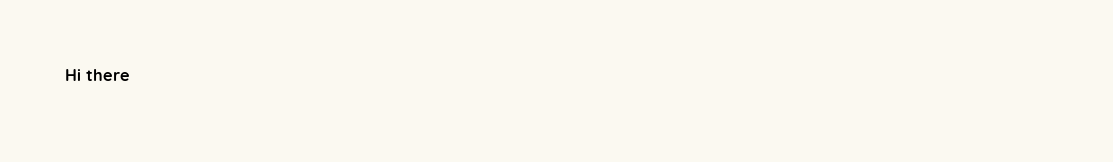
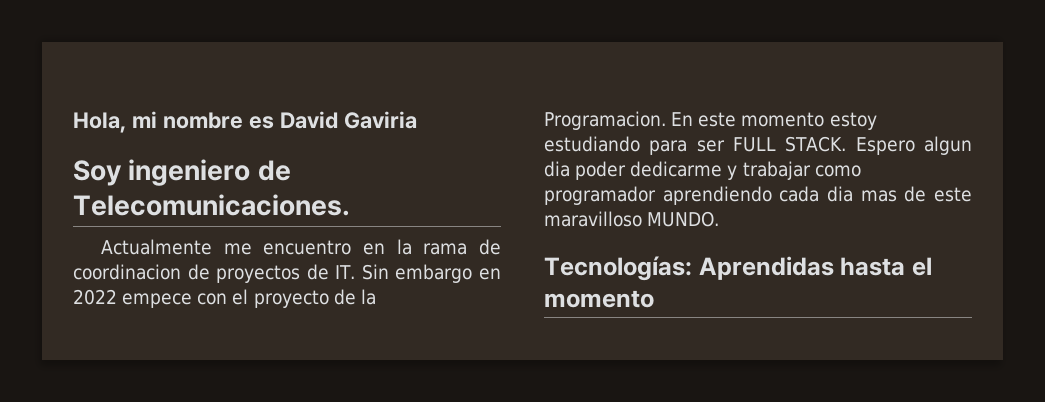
[65,69,130,81] Hi there -> [73,111,417,133] [73,159,291,186] [73,194,350,216] [101,239,501,255] [73,264,501,283] [73,289,376,308] [544,111,877,130] [544,136,972,155] [544,161,861,180] [544,186,972,205] [544,211,720,227] [544,256,932,281] [544,290,654,308] Hola, mi nombre es David Gaviria // Soy ingeniero de Telecomunicaciones. // Actualmente me encuentro en la rama de coordinacion de proyectos de IT. Sin embargo en 2022 empece con el proyecto de la Programacion. En este momento estoy estudiando para ser FULL STACK. Espero algun dia poder dedicarme y trabajar como programador aprendiendo cada dia mas de este maravilloso MUNDO. // Tecnologías: Aprendidas hasta el momento

